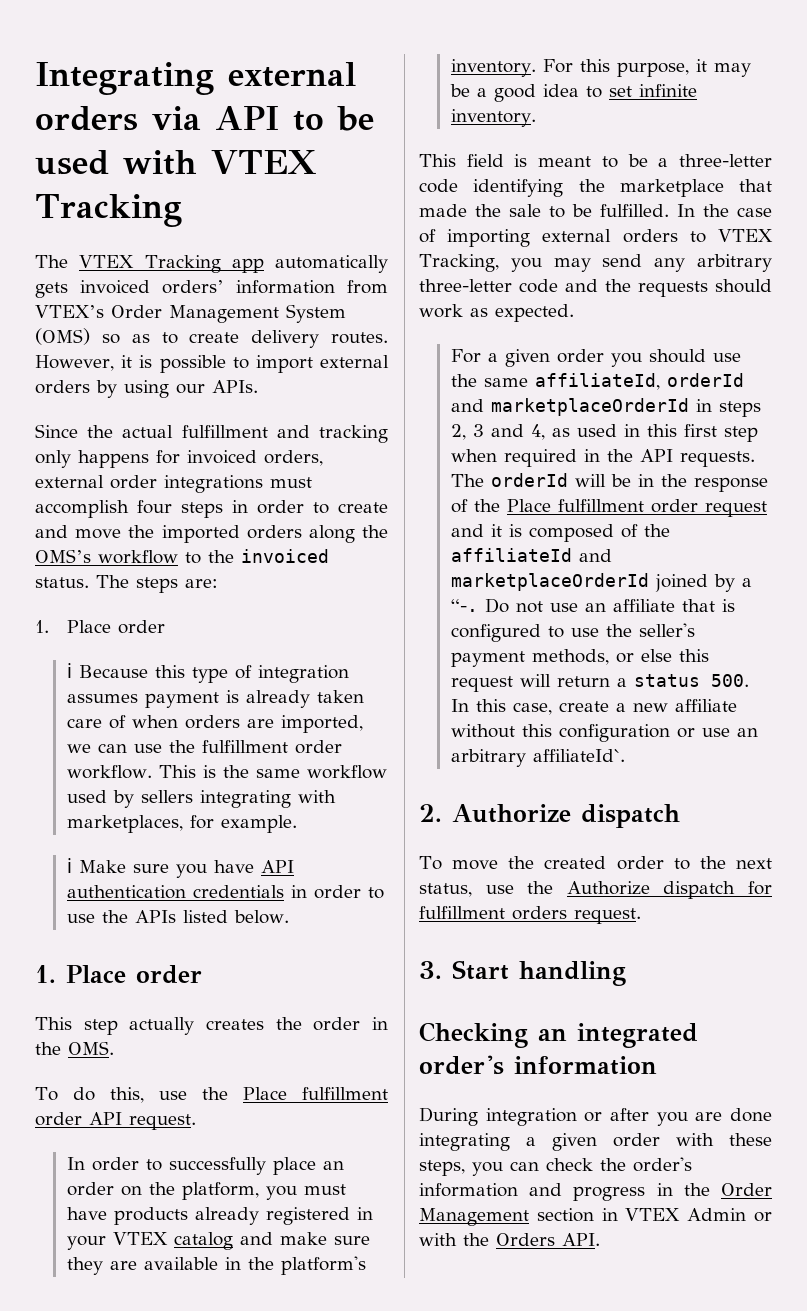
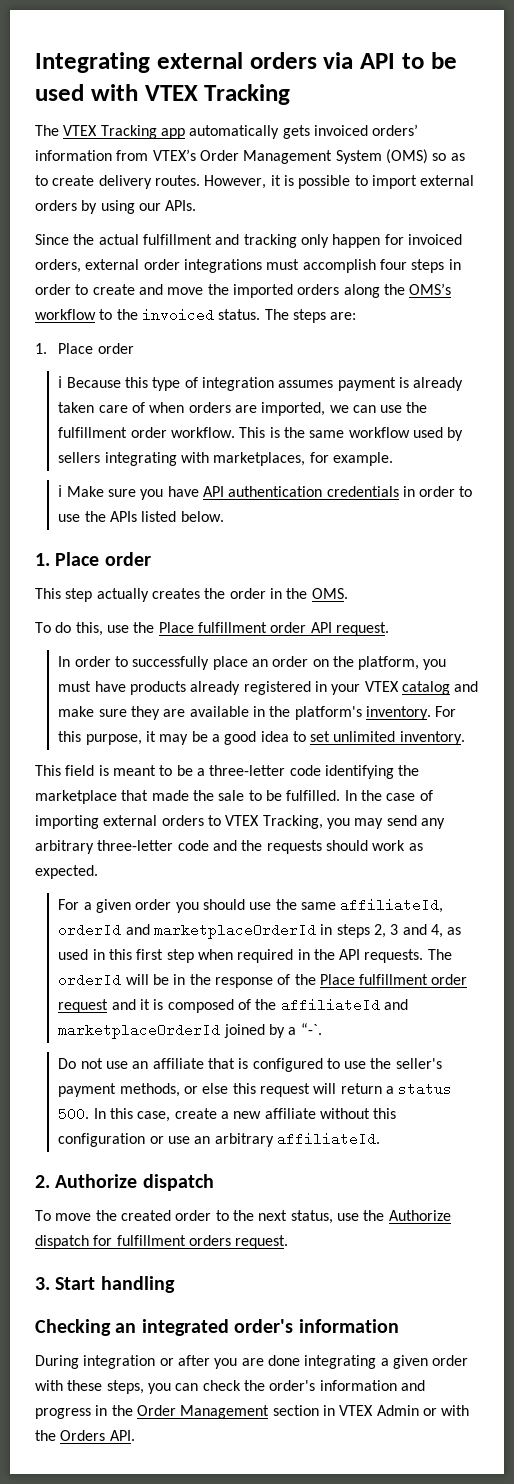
[78,450,149,468] happens -> [332,234,381,248] happen
[638,84,697,97] infinite -> [333,731,396,742] unlimited
[450,599,478,612] “-. -> [300,1023,322,1035] “-`. //
[532,749,625,762] affiliateId`. -> [276,1132,380,1146] affiliateId.

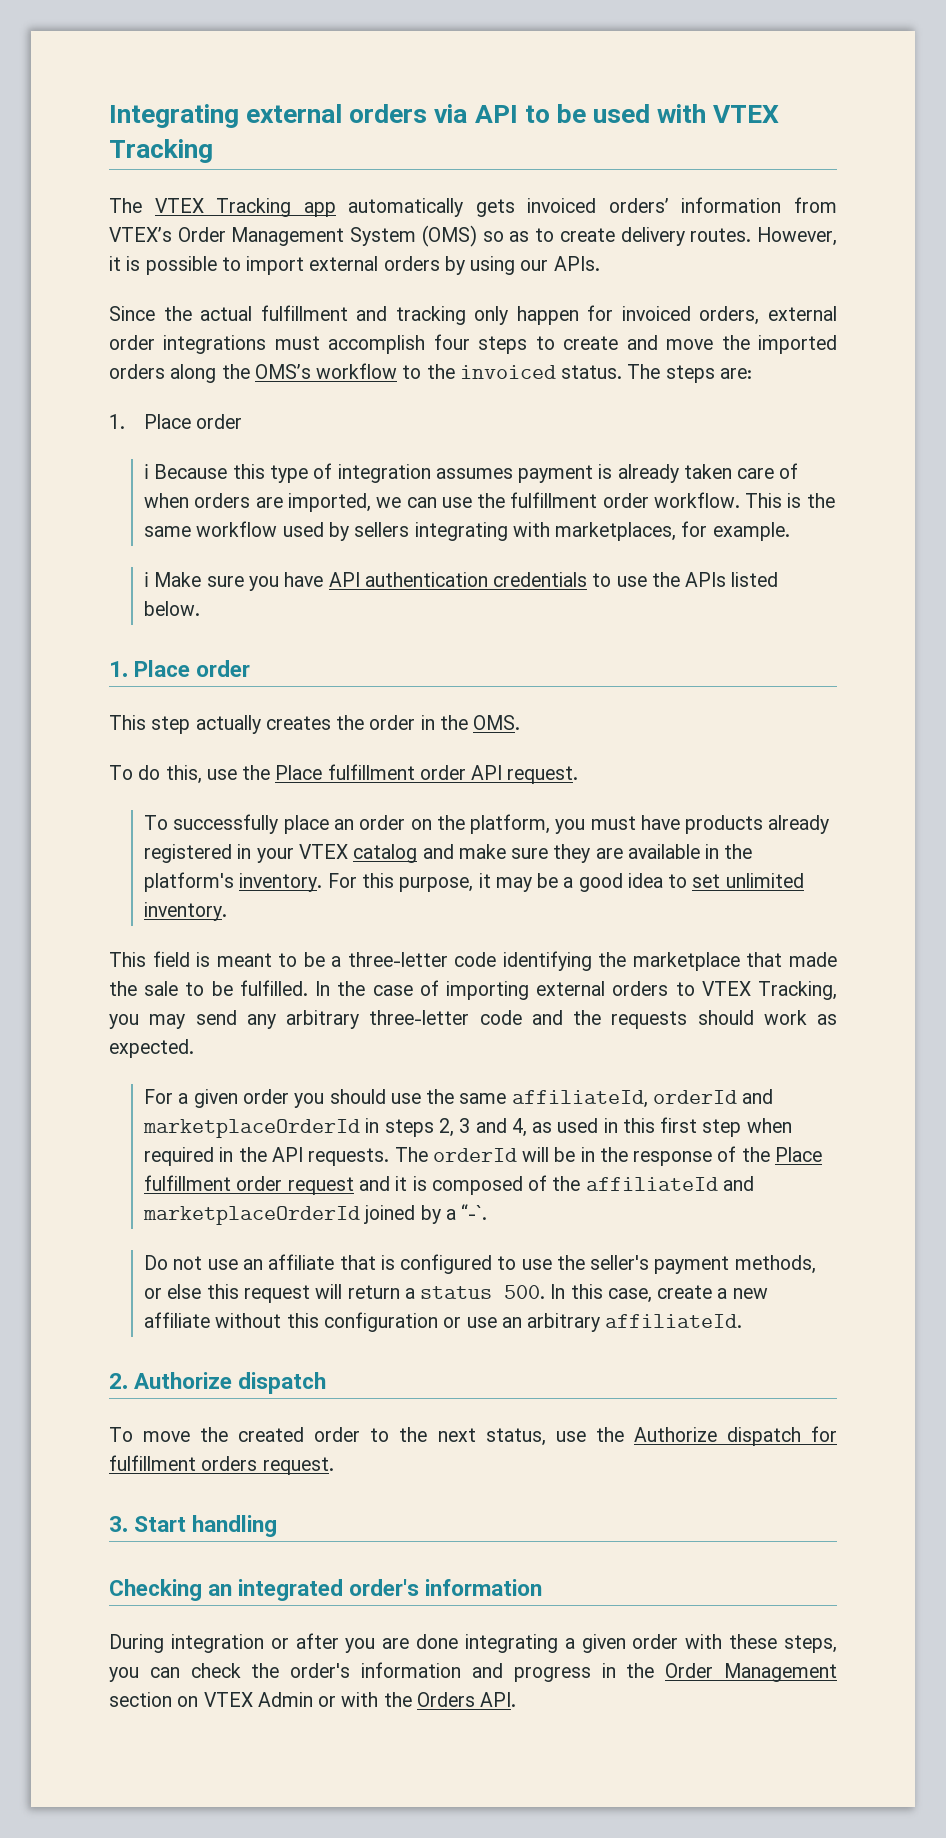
[448,259,461,270] [35,284,71,295] in order -> (528, 345) none
[402,486,456,497] in order -> (588, 579) none
[58,656,128,667] In order to -> [144,815,169,830] To
[322,1405,335,1416] in -> [177,1696,199,1707] on

